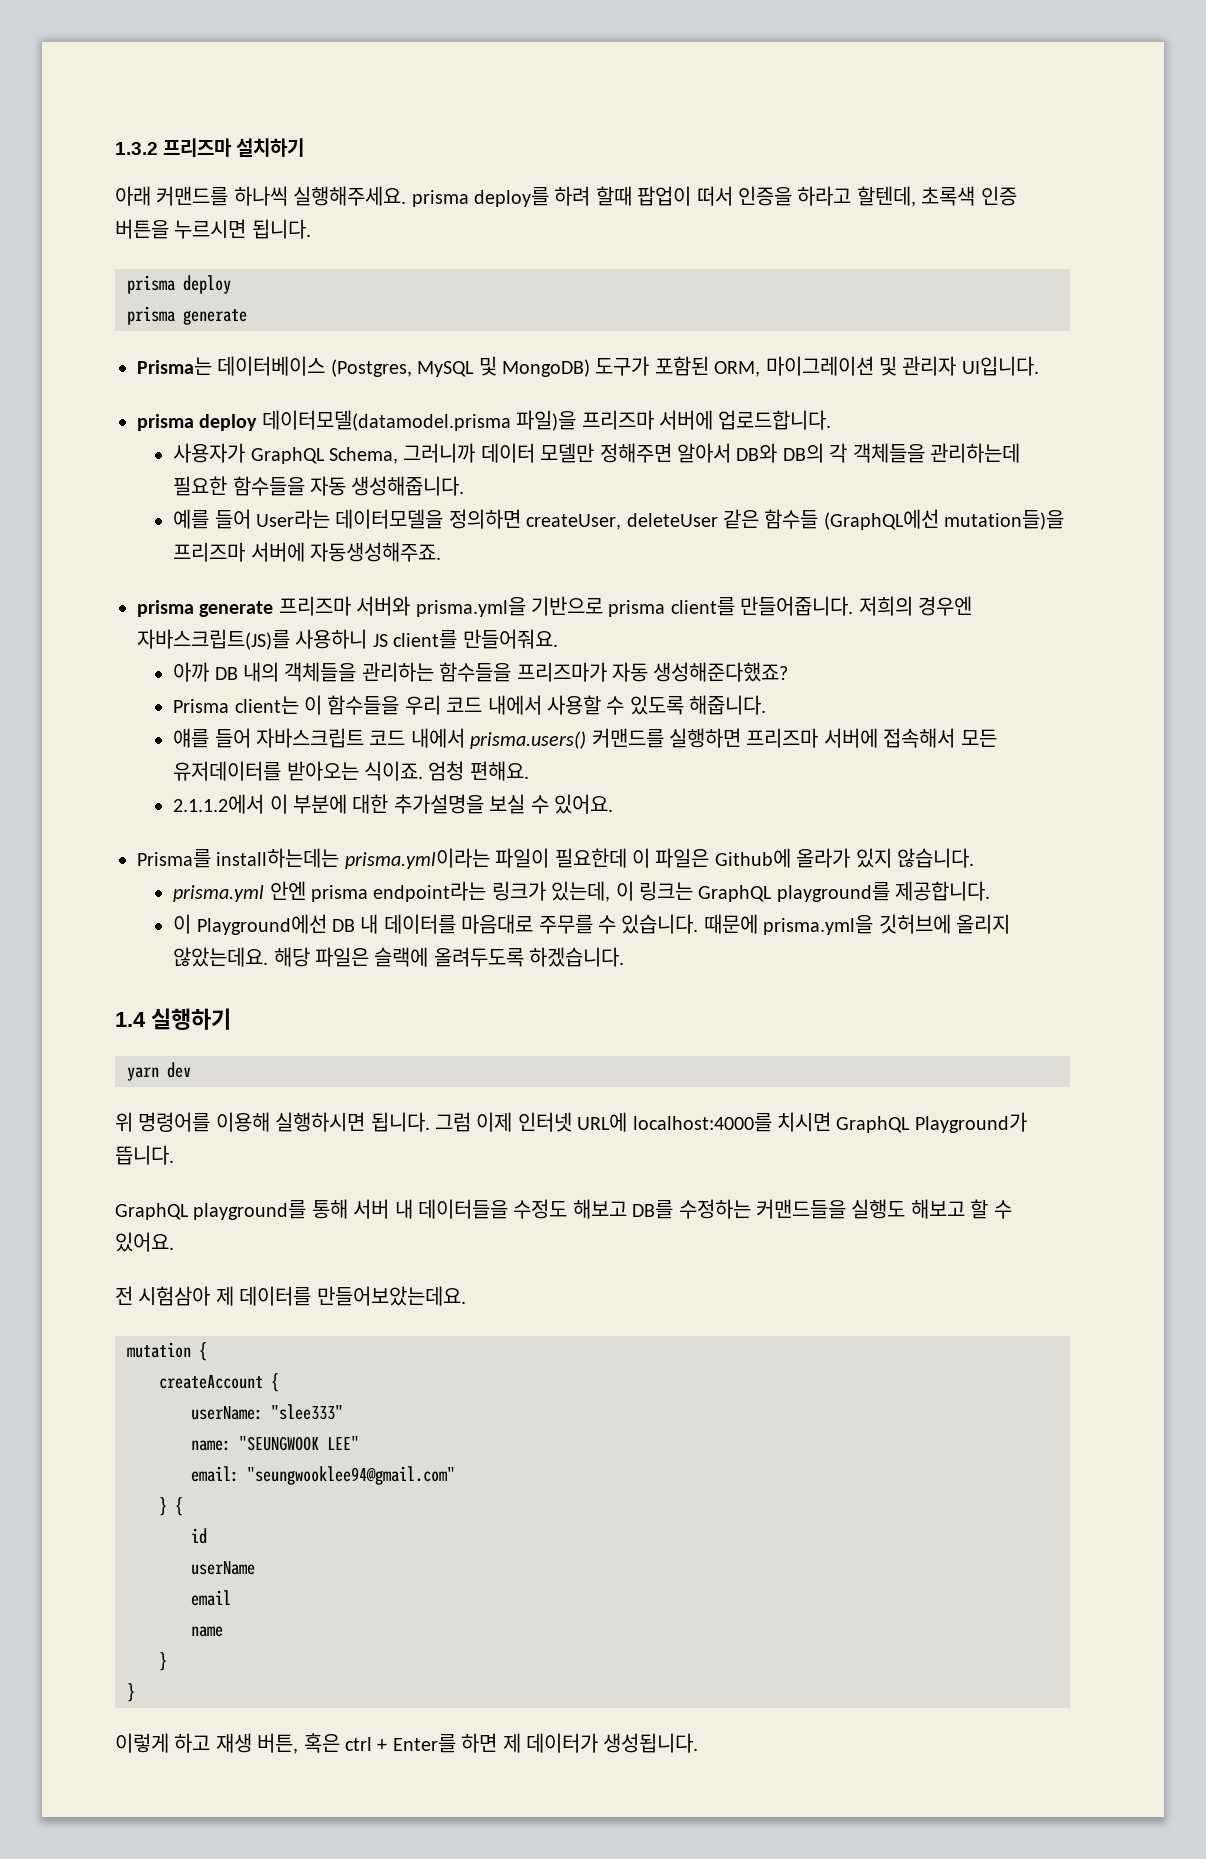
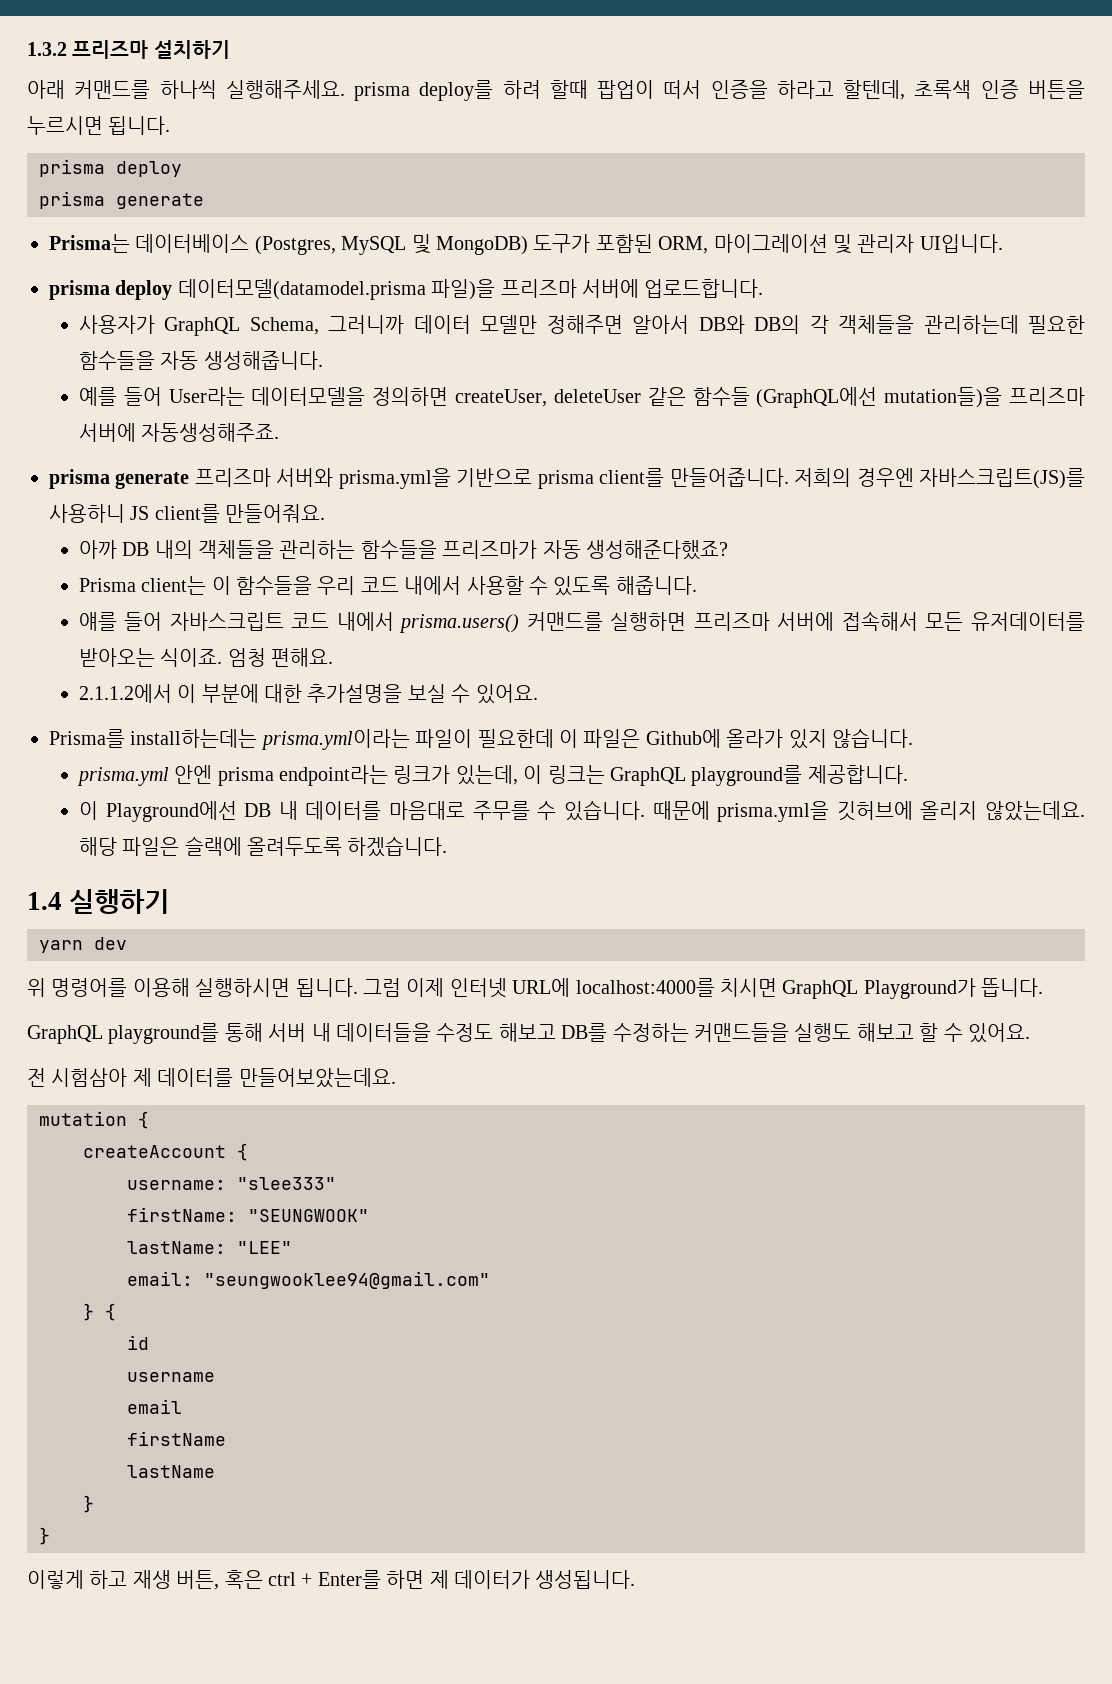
[191,1406,263,1420] userName: -> [127,1180,226,1190] username:
[191,1436,359,1451] name: "SEUNGWOOK LEE" -> [127,1207,369,1222] [127,1241,292,1254] firstName: "SEUNGWOOK" // lastName: "LEE"
[191,1561,255,1575] userName -> [127,1372,215,1382] username
[191,1626,223,1637] name -> [127,1431,226,1446] [127,1465,215,1478] firstName // lastName

